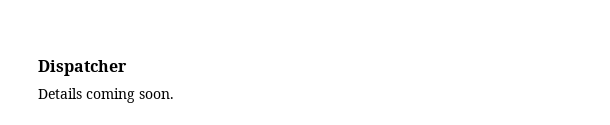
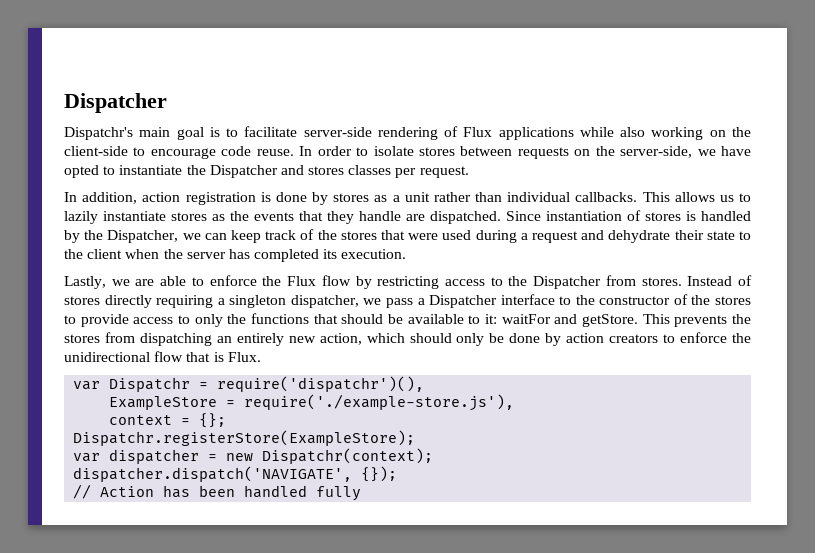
[38,88,174,103] Details coming soon. -> [64,126,751,140] [64,146,751,159] [64,165,469,178] [64,192,751,205] [64,210,751,224] [64,229,752,243] [64,249,407,262] [64,275,752,289] [64,294,751,308] [64,313,751,327] [64,332,752,346] [64,351,261,362] [73,376,425,392] [109,394,515,411] [109,413,227,428] [73,430,416,446] [73,448,434,464] [73,466,398,482] [73,484,362,501] Dispatchr's main goal is to facilitate server-side rendering of Flux applications while also working on the client-side to encourage code reuse. In order to isolate stores between requests on the server-side, we have opted to instantiate the Dispatcher and stores classes per request. // In addition, action registration is done by stores as a unit rather than individual callbacks. This allows us to lazily instantiate stores as the events that they handle are dispatched. Since instantiation of stores is handled by the Dispatcher, we can keep track of the stores that were used during a request and dehydrate their state to the client when the server has completed its execution. // Lastly, we are able to enforce the Flux flow by restricting access to the Dispatcher from stores. Instead of stores directly requiring a singleton dispatcher, we pass a Dispatcher interface to the constructor of the stores to provide access to only the functions that should be available to it: waitFor and getStore. This prevents the stores from dispatching an entirely new action, which should only be done by action creators to enforce the unidirectional flow that is Flux. // var Dispatchr = require('dispatchr')(), // ExampleStore = require('./example-store.js'), // context = {}; // Dispatchr.registerStore(ExampleStore); // var dispatcher = new Dispatchr(context); // dispatcher.dispatch('NAVIGATE', {}); // // Action has been handled fully

